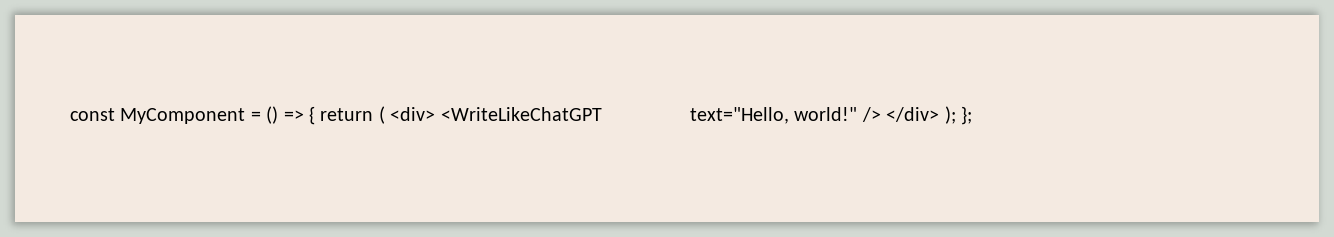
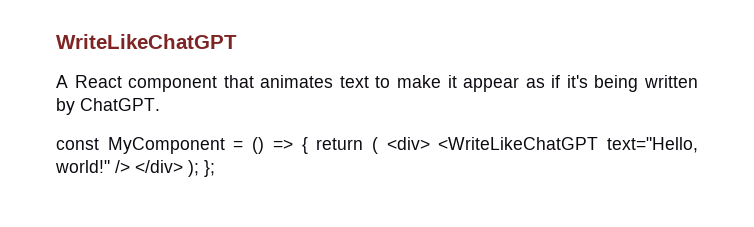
(70, 114) none -> [56,34,237,49] [56,75,698,92] [56,98,160,115] WriteLikeChatGPT // A React component that animates text to make it appear as if it's being written by ChatGPT. //

